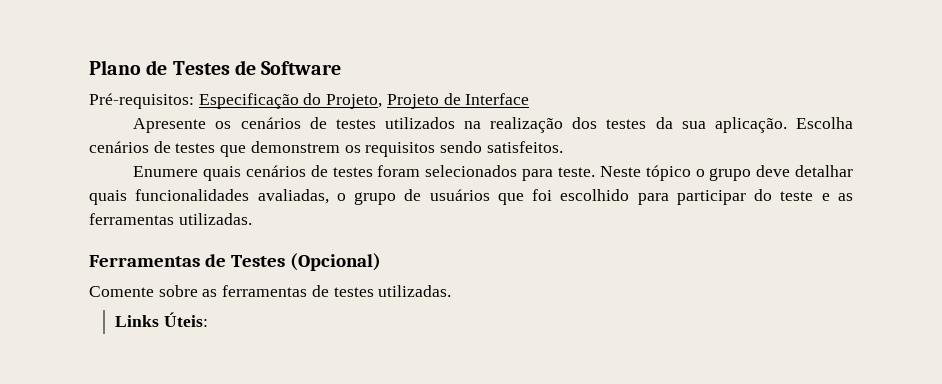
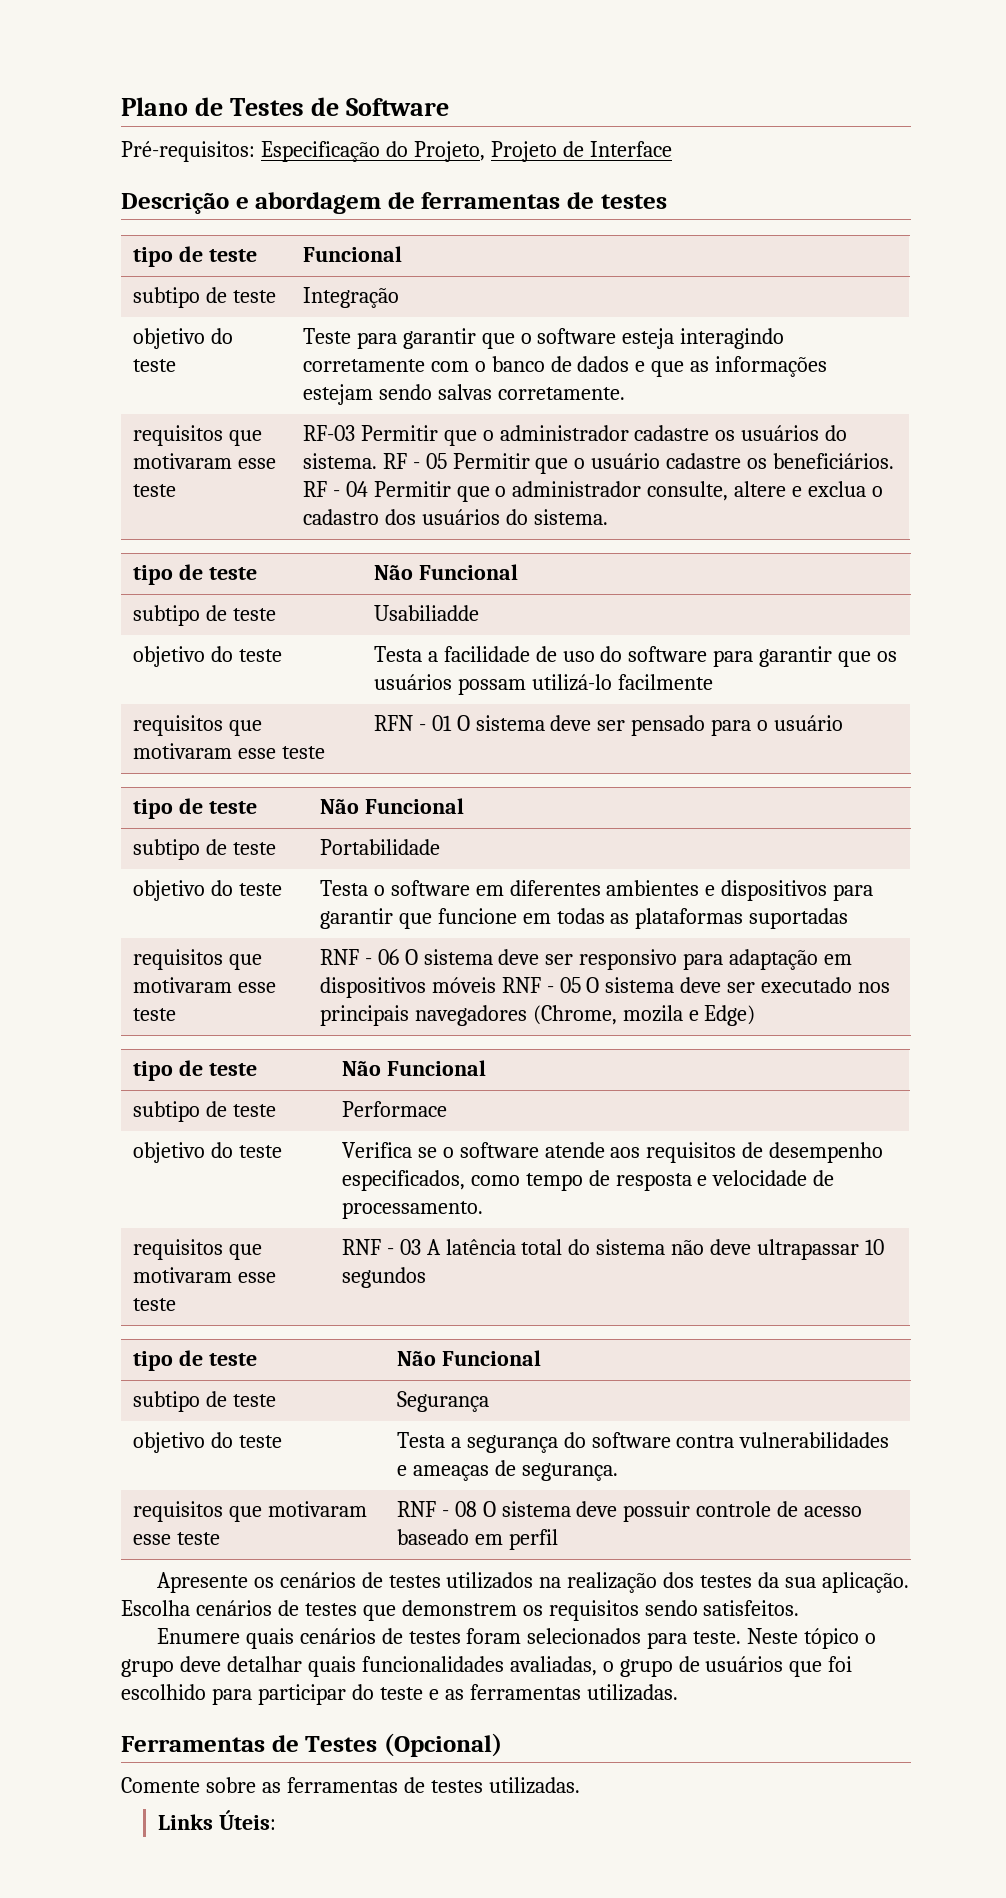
(530, 99) none -> [121,192,667,214] [132,246,257,267] [302,246,402,262] [132,287,276,308] [302,287,399,308] [132,328,233,349] [132,359,176,372] [302,328,785,349] [302,356,828,377] [302,384,625,405] [132,425,262,446] [132,453,276,469] [132,484,176,497] [302,425,848,446] [302,453,895,474] [302,481,884,502] [302,509,608,525] [132,564,257,585] [373,564,518,580] [132,605,276,626] [373,605,479,621] [132,646,282,667] [373,646,898,667] [373,674,713,695] [132,715,262,736] [132,743,325,759] [373,715,844,736] [132,798,257,819] [319,798,464,814] [132,839,276,860] [319,839,440,855] [132,880,282,901] [319,880,874,901] [319,908,849,929] [132,949,262,970] [132,977,276,993] [132,1008,176,1021] [319,949,853,970] [319,977,891,998] [319,1005,756,1026] [132,1060,257,1081] [341,1060,486,1076] [132,1101,276,1122] [341,1101,447,1117] [132,1142,282,1163] [341,1142,884,1163] [341,1170,835,1191] [341,1201,483,1219] [132,1239,262,1260] [132,1267,276,1283] [132,1298,176,1311] [341,1239,885,1260] [341,1267,426,1288] [132,1350,257,1371] [396,1350,541,1366] [132,1391,276,1412] [396,1391,489,1412] [132,1432,282,1453] [396,1432,890,1453] [396,1460,618,1481] [132,1501,367,1522] [132,1532,220,1545] [396,1501,863,1522] [396,1529,558,1550] // Descrição e abordagem de ferramentas de testes // tipo de teste | Funcional // subtipo de teste | Integração // objetivo do teste | Teste para garantir que o software esteja interagindo corretamente com o banco de dados e que as informações estejam sendo salvas corretamente. // requisitos que motivaram esse teste | RF-03 Permitir que o administrador cadastre os usuários do sistema. RF - 05 Permitir que o usuário cadastre os beneficiários. RF - 04 Permitir que o administrador consulte, altere e exclua o cadastro dos usuários do sistema. // tipo de teste | Não Funcional // subtipo de teste | Usabiliadde // objetivo do teste | Testa a facilidade de uso do software para garantir que os usuários possam utilizá-lo facilmente // requisitos que motivaram esse teste | RFN - 01 O sistema deve ser pensado para o usuário // tipo de teste | Não Funcional // subtipo de teste | Portabilidade // objetivo do teste | Testa o software em diferentes ambientes e dispositivos para garantir que funcione em todas as plataformas suportadas // requisitos que motivaram esse teste | RNF - 06 O sistema deve ser responsivo para adaptação em dispositivos móveis RNF - 05 O sistema deve ser executado nos principais navegadores (Chrome, mozila e Edge) // tipo de teste | Não Funcional // subtipo de teste | Performace // objetivo do teste | Verifica se o software atende aos requisitos de desempenho especificados, como tempo de resposta e velocidade de processamento. // requisitos que motivaram esse teste | RNF - 03 A latência total do sistema não deve ultrapassar 10 segundos // tipo de teste | Não Funcional // subtipo de teste | Segurança // objetivo do teste | Testa a segurança do software contra vulnerabilidades e ameaças de segurança. // requisitos que motivaram esse teste | RNF - 08 O sistema deve possuir controle de acesso baseado em perfil

